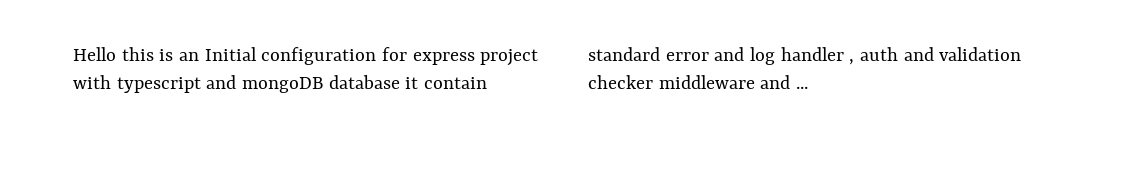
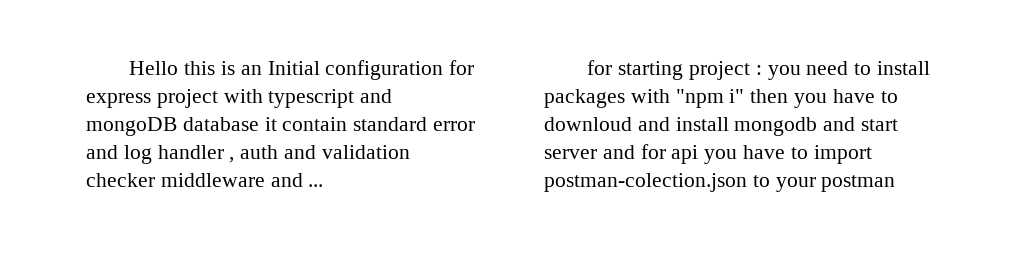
(809, 87) none -> [587,60,930,80] [544,89,898,108] [544,117,899,136] [544,144,872,164] [544,173,896,192] // for starting project : you need to install packages with "npm i" then you have to downloud and install mongodb and start server and for api you have to import postman-colection.json to your postman

